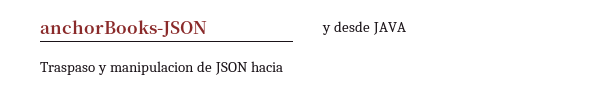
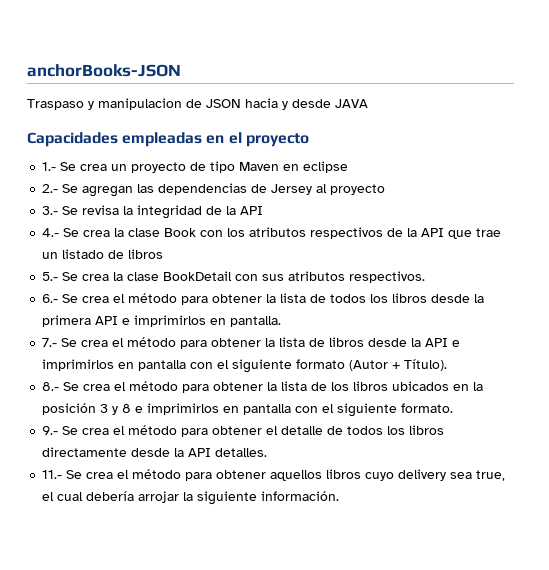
(406, 28) none -> [27,132,309,147] [42,161,349,173] [42,183,386,197] [42,205,264,219] [42,227,502,239] [42,249,164,259] [42,271,426,283] [42,293,485,305] [42,315,282,327] [42,337,461,349] [42,359,448,373] [42,381,484,393] [42,403,454,417] [42,425,445,437] [42,447,268,457] [42,469,506,481] [42,491,340,505] // Capacidades empleadas en el proyecto // 1.- Se crea un proyecto de tipo Maven en eclipse // 2.- Se agregan las dependencias de Jersey al proyecto // 3.- Se revisa la integridad de la API // 4.- Se crea la clase Book con los atributos respectivos de la API que trae un listado de libros // 5.- Se crea la clase BookDetail con sus atributos respectivos. // 6.- Se crea el método para obtener la lista de todos los libros desde la primera API e imprimirlos en pantalla. // 7.- Se crea el método para obtener la lista de libros desde la API e imprimirlos en pantalla con el siguiente formato (Autor + Título). // 8.- Se crea el método para obtener la lista de los libros ubicados en la posición 3 y 8 e imprimirlos en pantalla con el siguiente formato. // 9.- Se crea el método para obtener el detalle de todos los libros directamente desde la API detalles. // 11.- Se crea el método para obtener aquellos libros cuyo delivery sea true, el cual debería arrojar la siguiente información.

